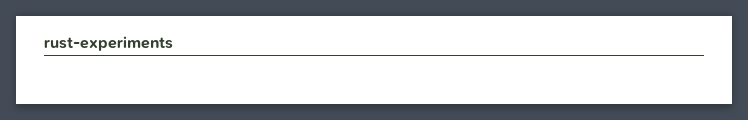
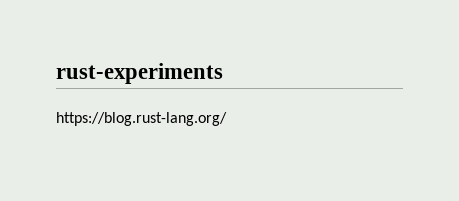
(173, 43) none -> [56,112,227,126] // https://blog.rust-lang.org/

